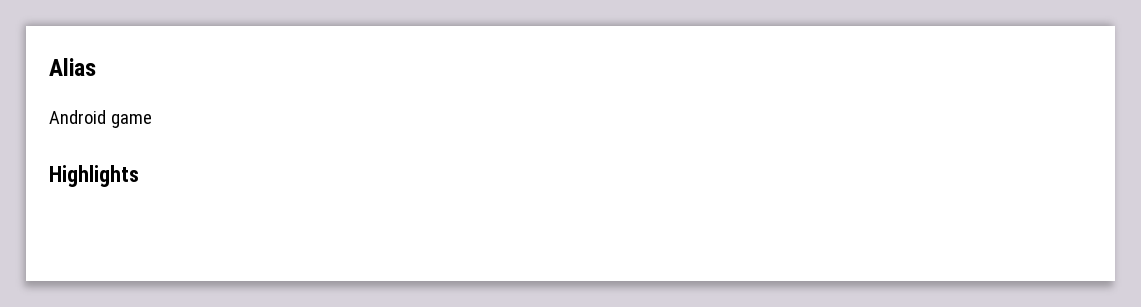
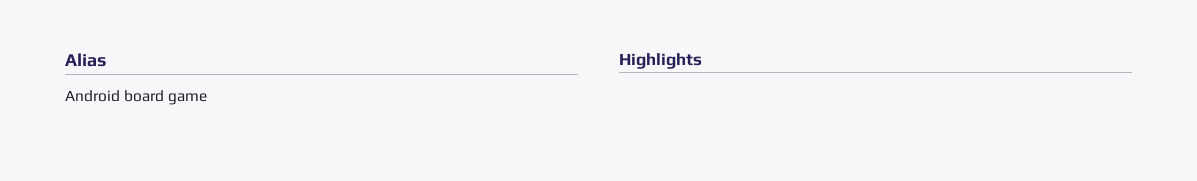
(106, 117) none -> [124,90,165,102] board

